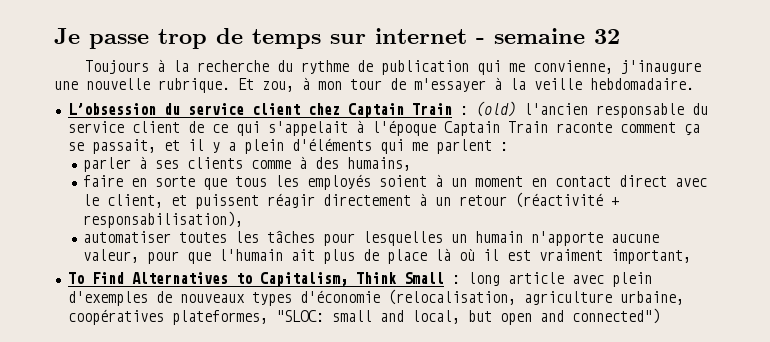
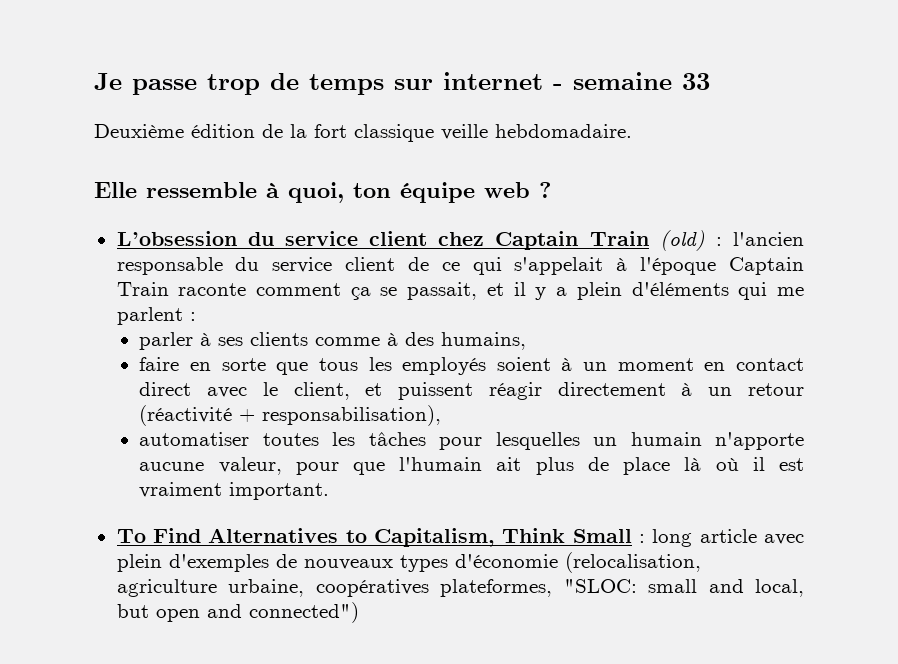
[594,29,620,44] [84,59,701,75] [54,77,694,93] 32 // Toujours à la recherche du rythme de publication qui me convienne, j'inaugure une nouvelle rubrique. Et zou, à mon tour de m'essayer à la veille hebdomadaire. -> [682,73,710,90] [94,124,632,142] [94,182,551,203] 33 // Deuxième édition de la fort classique veille hebdomadaire. // Elle ressemble à quoi, ton équipe web ?
[459,101,516,117] : (old) -> [659,230,722,251] (old) :
[610,249,691,264] important, -> [229,482,330,500] important.

